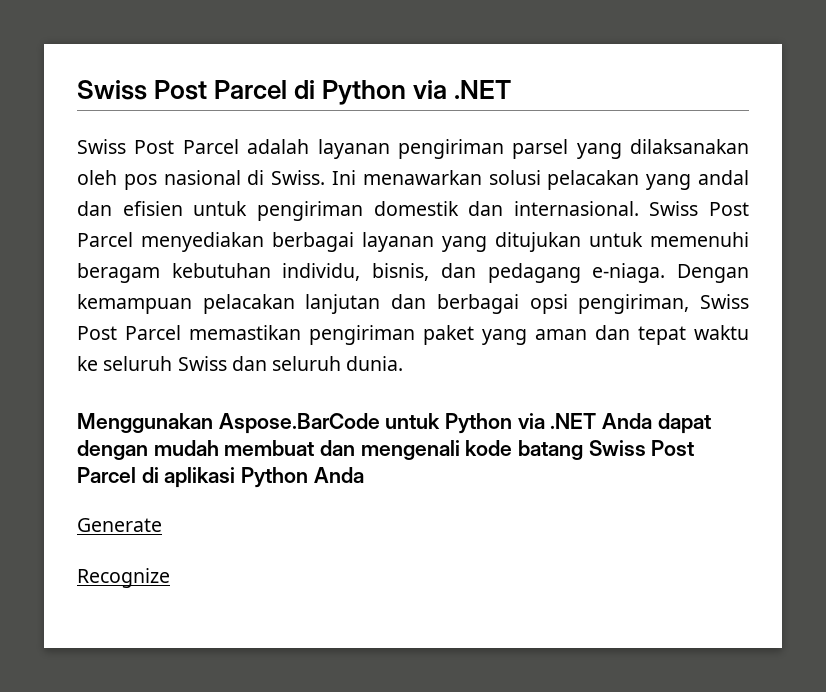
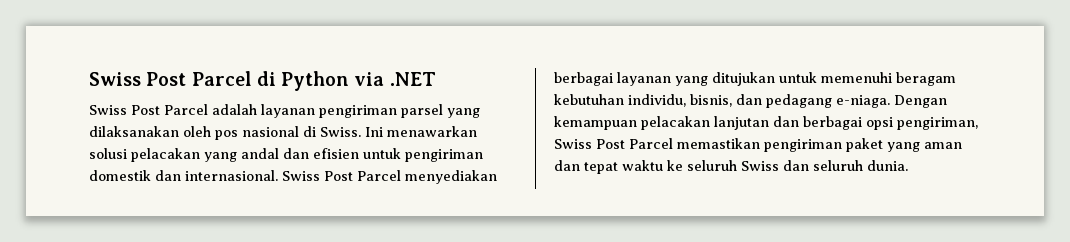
[77,413,711,434] [77,440,695,460] [77,467,364,488] [77,518,162,532] [77,568,170,588] // Menggunakan Aspose.BarCode untuk Python via .NET Anda dapat dengan mudah membuat dan mengenali kode batang Swiss Post Parcel di aplikasi Python Anda // Generate // Recognize -> (908, 165) none

